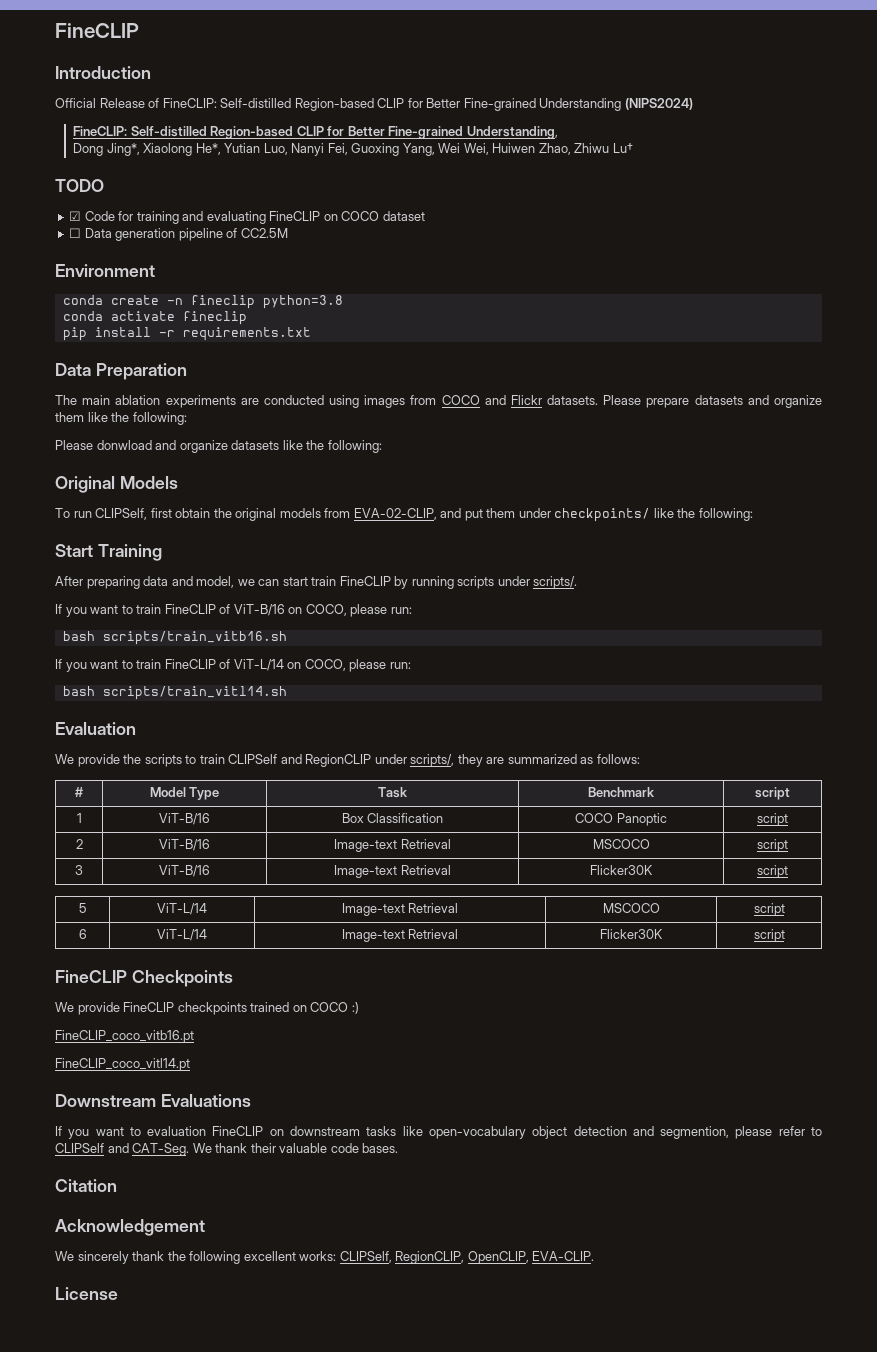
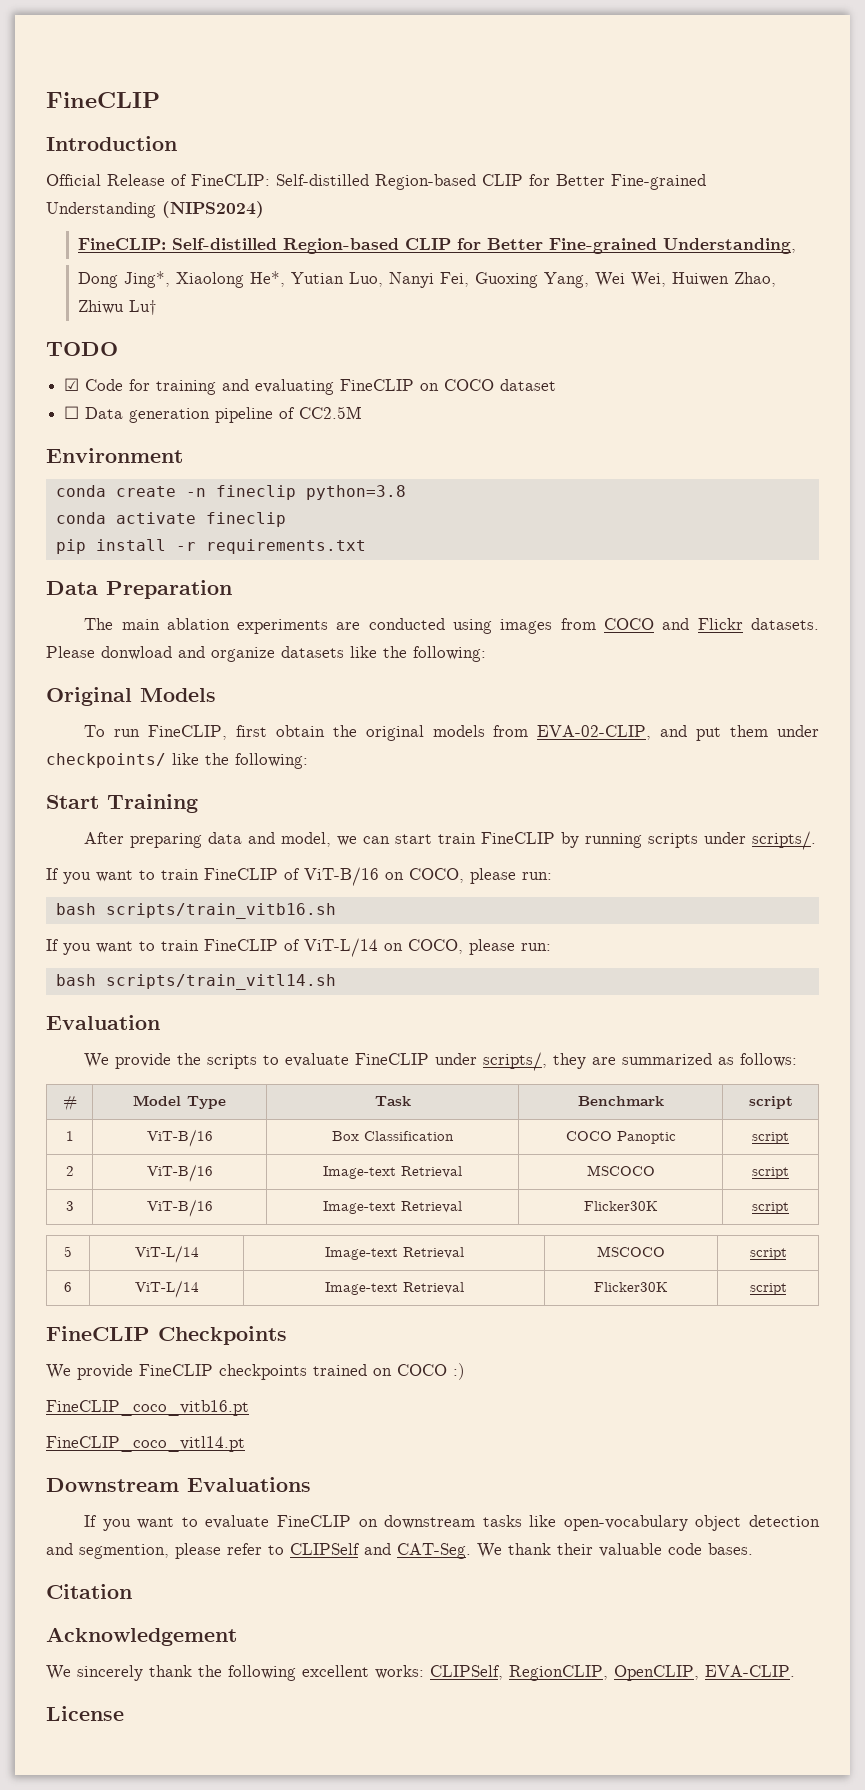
[646,395,822,408] [55,412,187,425] [55,440,93,450] prepare datasets and organize them like the following: // Please -> (95, 652) none
[95,508,148,520] CLIPSelf, -> [148,725,228,740] FineCLIP,
[199,754,372,767] train CLIPSelf and RegionCLIP -> [285,1053,430,1067] evaluate FineCLIP
[147,1126,207,1136] evaluation -> [205,1515,270,1529] evaluate

